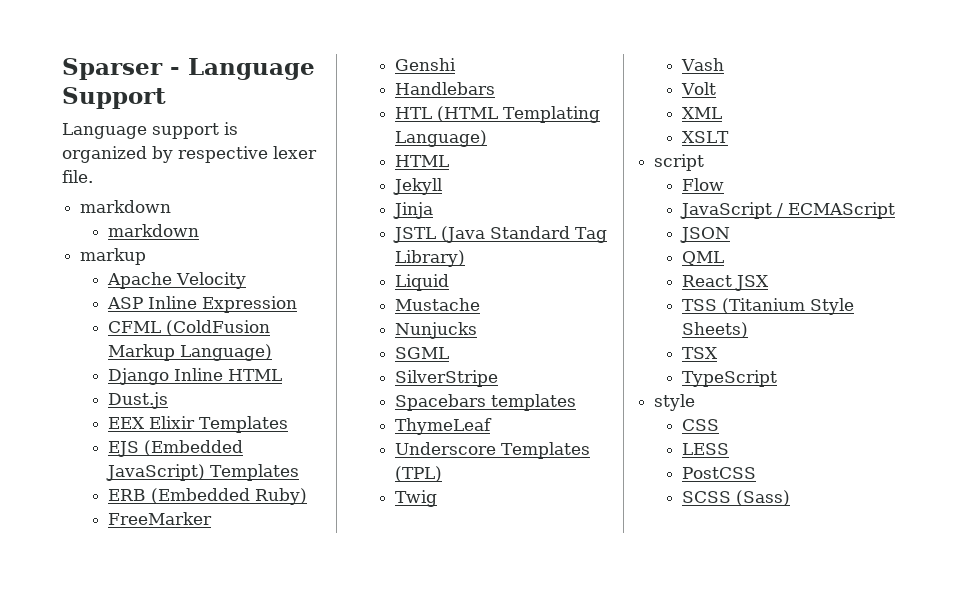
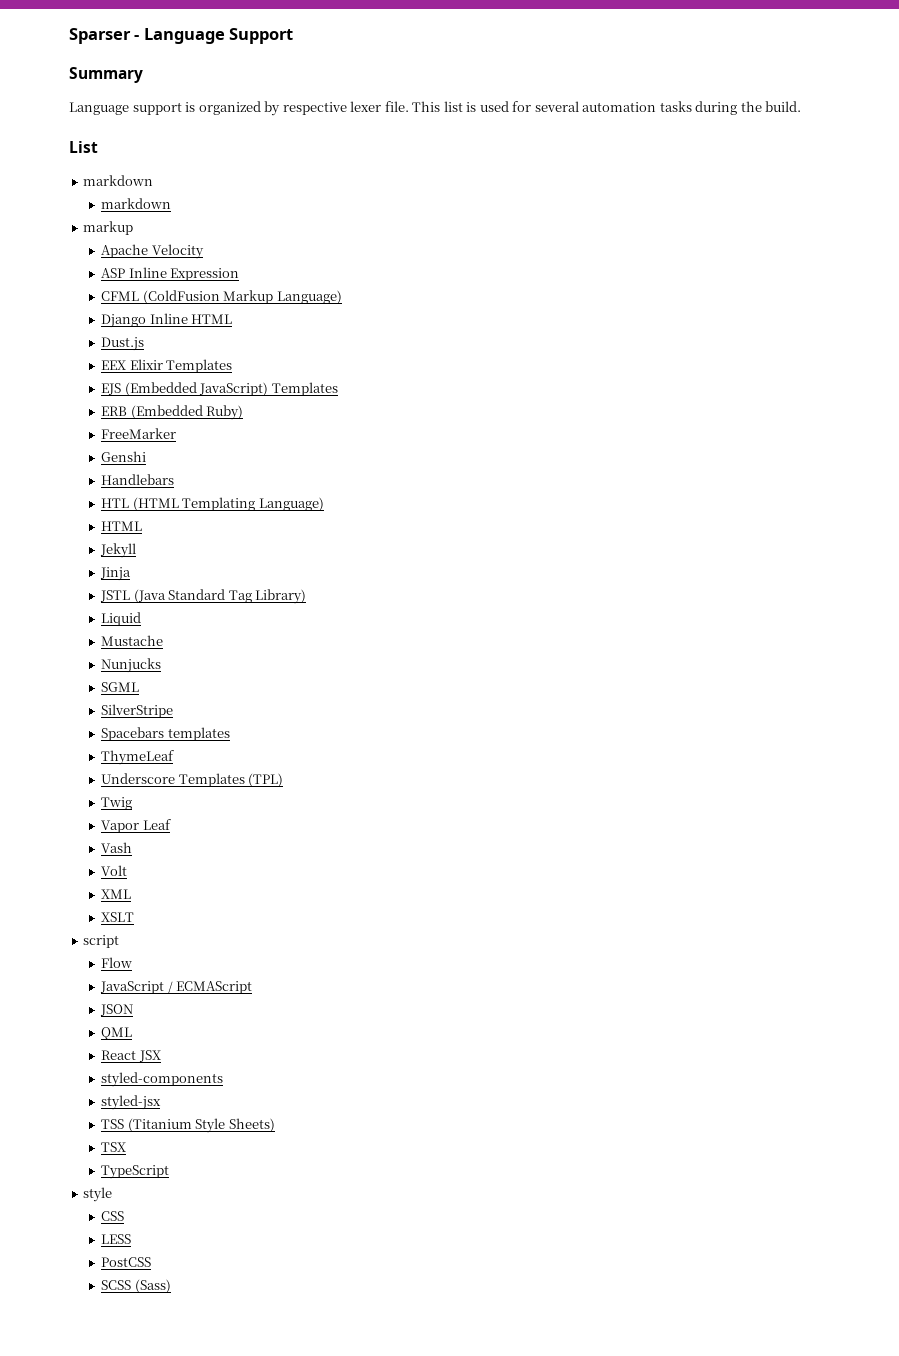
(166, 98) none -> [69,67,143,83] // Summary
(93, 176) none -> [412,101,802,115] [69,141,98,153] This list is used for several automation tasks during the build. // List
(437, 498) none -> [101,819,171,833] // Vapor Leaf
(769, 283) none -> [101,1072,224,1087] [101,1095,162,1110] // styled-components // styled-jsx

